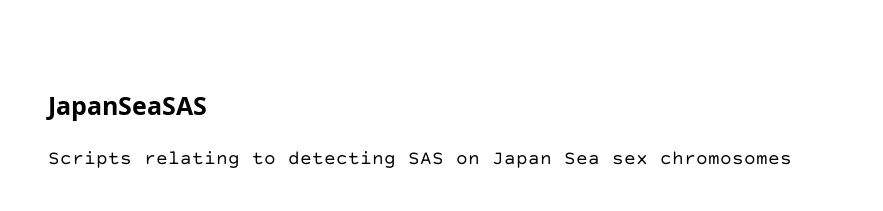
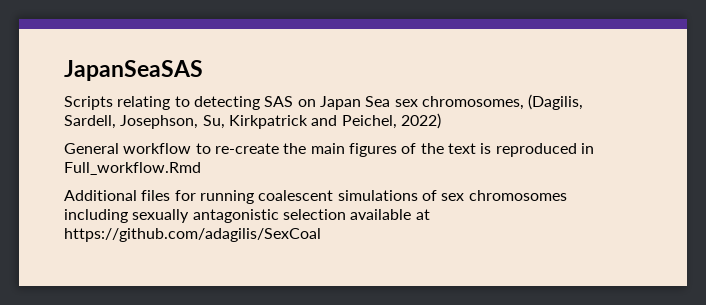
[660,151,792,165] chromosomes -> [421,94,584,110] [64,113,441,129] [64,143,594,157] [64,162,201,175] [64,190,567,204] [64,209,430,223] [64,228,321,242] chromosomes, (Dagilis, Sardell, Josephson, Su, Kirkpatrick and Peichel, 2022) // General workflow to re-create the main figures of the text is reproduced in Full_workflow.Rmd // Additional files for running coalescent simulations of sex chromosomes including sexually antagonistic selection available at https://github.com/adagilis/SexCoal

